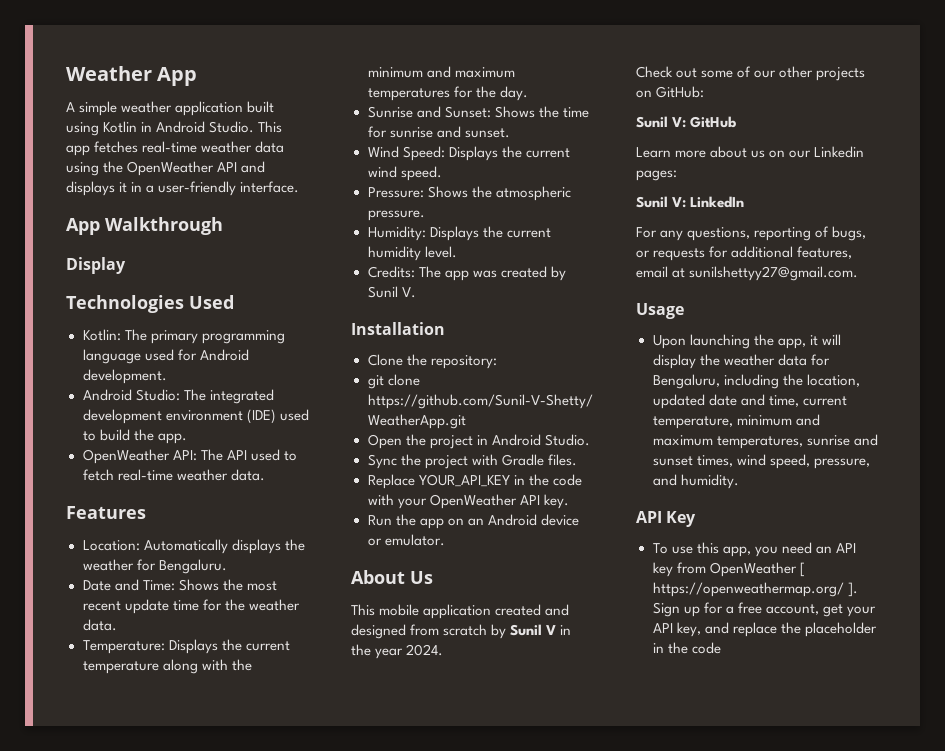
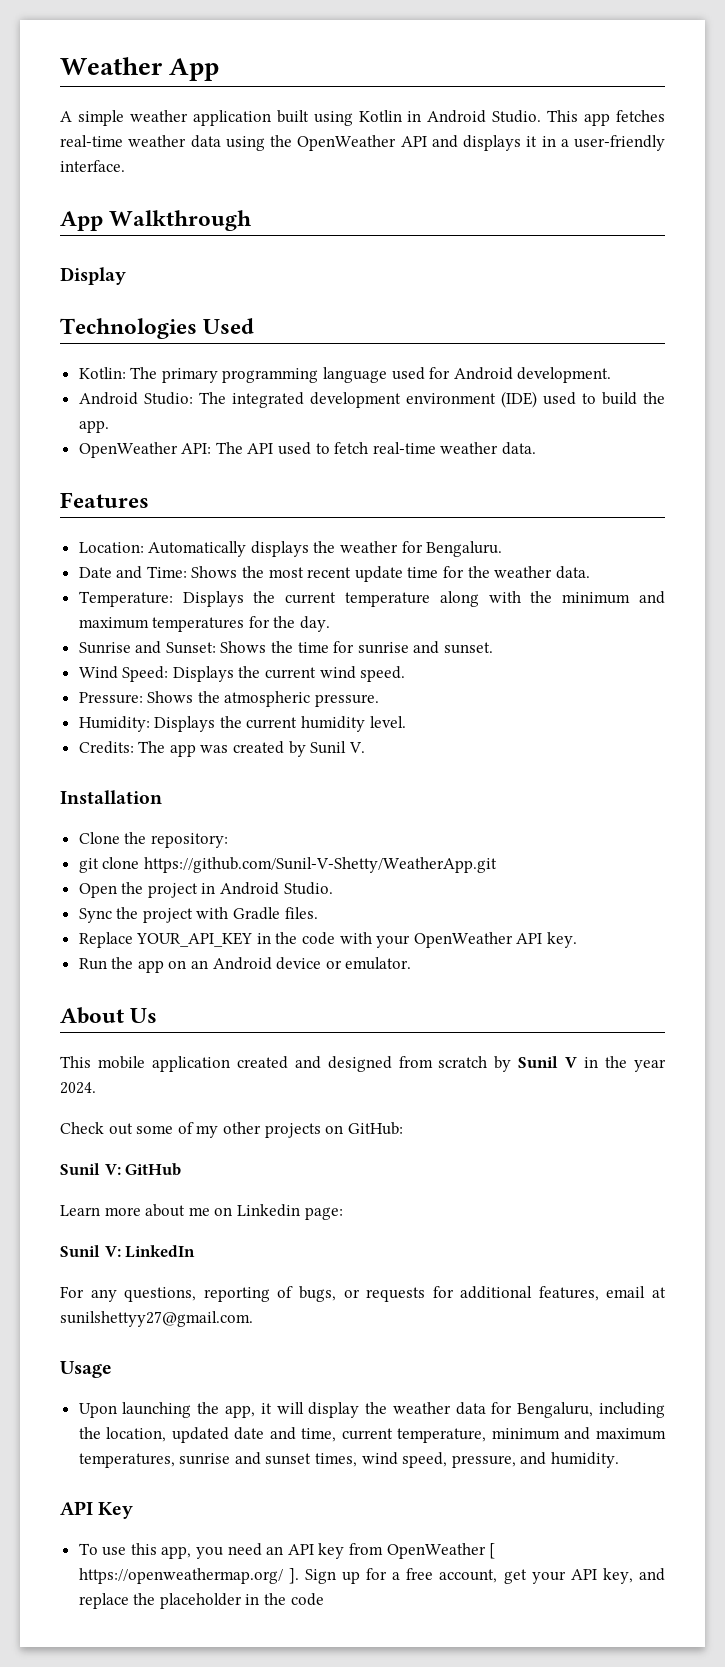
[754,70,777,78] our -> [196,1125,219,1138] my
[751,146,865,158] [636,170,677,181] us on our Linkedin pages: -> [188,1204,343,1220] me on Linkedin page:

